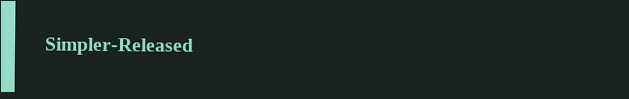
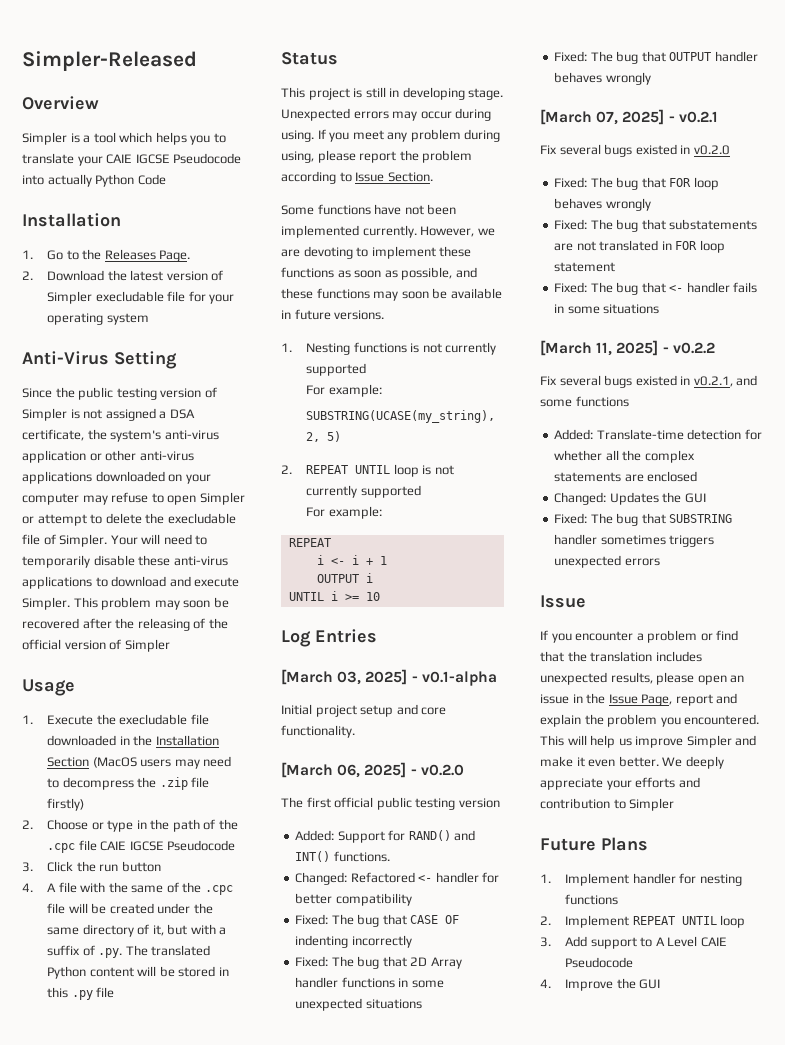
(194, 46) none -> [22,96,99,110] [22,132,226,145] [22,153,242,166] [22,174,166,187] [22,213,121,227] [22,249,191,262] [22,270,224,281] [47,291,235,304] [47,313,149,325] [22,351,177,369] [22,387,217,400] [22,408,195,421] [22,429,219,442] [22,450,194,463] [22,471,211,484] [22,492,245,505] [22,513,236,526] [22,534,208,547] [22,555,228,568] [22,576,240,589] [22,597,229,610] [22,618,228,631] [22,639,170,652] [22,679,75,696] [22,714,209,725] [47,735,219,746] [47,756,232,769] [47,777,210,790] [47,798,85,811] [22,819,238,832] [47,840,236,853] [22,861,161,872] [22,882,233,895] [47,903,213,914] [47,924,227,937] [47,945,211,958] [47,966,229,979] [47,987,115,1000] [281,52,338,65] [281,87,504,100] [281,108,492,121] [281,129,501,142] [281,150,473,163] [281,171,433,184] [281,204,457,215] [281,225,495,238] [281,246,472,259] [281,267,477,280] [281,288,502,301] [281,309,385,320] [281,342,497,355] [306,363,367,376] [306,384,382,397] [306,410,496,423] [306,431,342,442] [281,464,454,477] [306,485,421,498] [306,506,382,519] [288,538,331,547] [316,555,387,565] [316,573,373,583] [288,591,380,601] [281,629,377,647] [281,669,497,686] [281,704,447,717] [281,725,355,738] [281,762,464,778] [281,797,500,810] [295,830,476,843] [295,851,390,862] [295,872,500,885] [295,893,412,906] [295,914,460,927] [295,935,412,948] [295,956,462,969] [295,977,444,988] [295,998,422,1011] [554,51,758,64] [554,72,651,85] [540,109,718,125] [540,144,730,157] [554,177,719,190] [554,198,651,211] [554,219,758,232] [554,240,725,253] [554,262,616,272] [554,282,758,295] [554,304,660,314] [540,340,715,356] [540,375,758,388] [540,396,629,407] [554,429,762,440] [554,450,695,463] [554,471,698,482] [554,492,706,505] [554,513,733,526] [554,534,715,547] [554,555,660,568] [540,595,586,608] [540,630,739,643] [540,651,702,662] [540,672,745,685] [540,693,738,706] [540,714,760,727] [540,735,757,748] [540,756,724,769] [540,777,700,790] [540,798,675,811] [540,837,648,851] [540,873,742,886] [565,894,619,905] [540,915,746,928] [540,936,727,949] [565,957,634,968] [540,978,661,991] // Overview // Simpler is a tool which helps you to translate your CAIE IGCSE Pseudocode into actually Python Code // Installation // 1. Go to the Releases Page. // 2. Download the latest version of Simpler execludable file for your operating system // Anti-Virus Setting // Since the public testing version of Simpler is not assigned a DSA certificate, the system's anti-virus application or other anti-virus applications downloaded on your computer may refuse to open Simpler or attempt to delete the execludable file of Simpler. Your will need to temporarily disable these anti-virus applications to download and execute Simpler. This problem may soon be recovered after the releasing of the official version of Simpler // Usage // 1. Execute the execludable file downloaded in the Installation Section (MacOS users may need to decompress the .zip file firstly) // 2. Choose or type in the path of the .cpc file CAIE IGCSE Pseudocode // 3. Click the run button // 4. A file with the same of the .cpc file will be created under the same directory of it, but with a suffix of .py. The translated Python content will be stored in this .py file // Status // This project is still in developing stage. Unexpected errors may occur during using. If you meet any problem during using, please report the problem according to Issue Section. // Some functions have not been implemented currently. However, we are devoting to implement these functions as soon as possible, and these functions may soon be available in future versions. // 1. Nesting functions is not currently supported // For example: // SUBSTRING(UCASE(my_string), 2, 5) // 2. REPEAT UNTIL loop is not currently supported // For example: // REPEAT // i <- i + 1 // OUTPUT i // UNTIL i >= 10 // Log Entries // [March 03, 2025] - v0.1-alpha // Initial project setup and core functionality. // [March 06, 2025] - v0.2.0 // The first official public testing version // Added: Support for RAND() and INT() functions. // Changed: Refactored <- handler for better compatibility // Fixed: The bug that CASE OF indenting incorrectly // Fixed: The bug that 2D Array handler functions in some unexpected situations // Fixed: The bug that OUTPUT handler behaves wrongly // [March 07, 2025] - v0.2.1 // Fix several bugs existed in v0.2.0 // Fixed: The bug that FOR loop behaves wrongly // Fixed: The bug that substatements are not translated in FOR loop statement // Fixed: The bug that <- handler fails in some situations // [March 11, 2025] - v0.2.2 // Fix several bugs existed in v0.2.1, and some functions // Added: Translate-time detection for whether all the complex statements are enclosed // Changed: Updates the GUI // Fixed: The bug that SUBSTRING handler sometimes triggers unexpected errors // Issue // If you encounter a problem or find that the translation includes unexpected results, please open an issue in the Issue Page, report and explain the problem you encountered. This will help us improve Simpler and make it even better. We deeply appreciate your efforts and contribution to Simpler // Future Plans // 1. Implement handler for nesting functions // 2. Implement REPEAT UNTIL loop // 3. Add support to A Level CAIE Pseudocode // 4. Improve the GUI

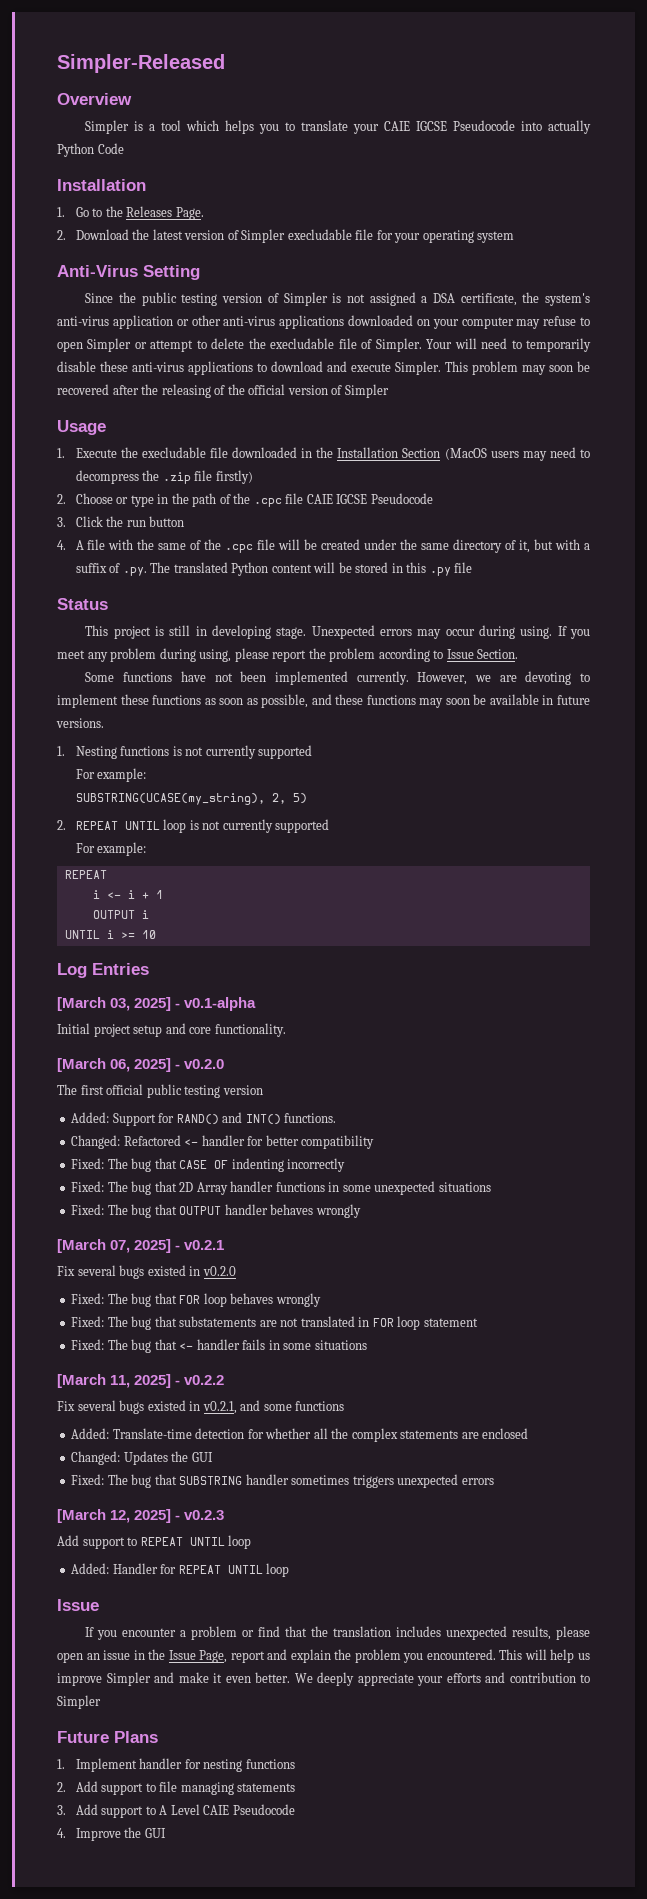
(660, 562) none -> [57,1509,225,1523] [57,1535,252,1549] [71,1563,290,1577] // [March 12, 2025] - v0.2.3 // Add support to REPEAT UNTIL loop // Added: Handler for REPEAT UNTIL loop
[565,915,746,928] Implement REPEAT UNTIL loop -> [75,1781,296,1795] Add support to file managing statements

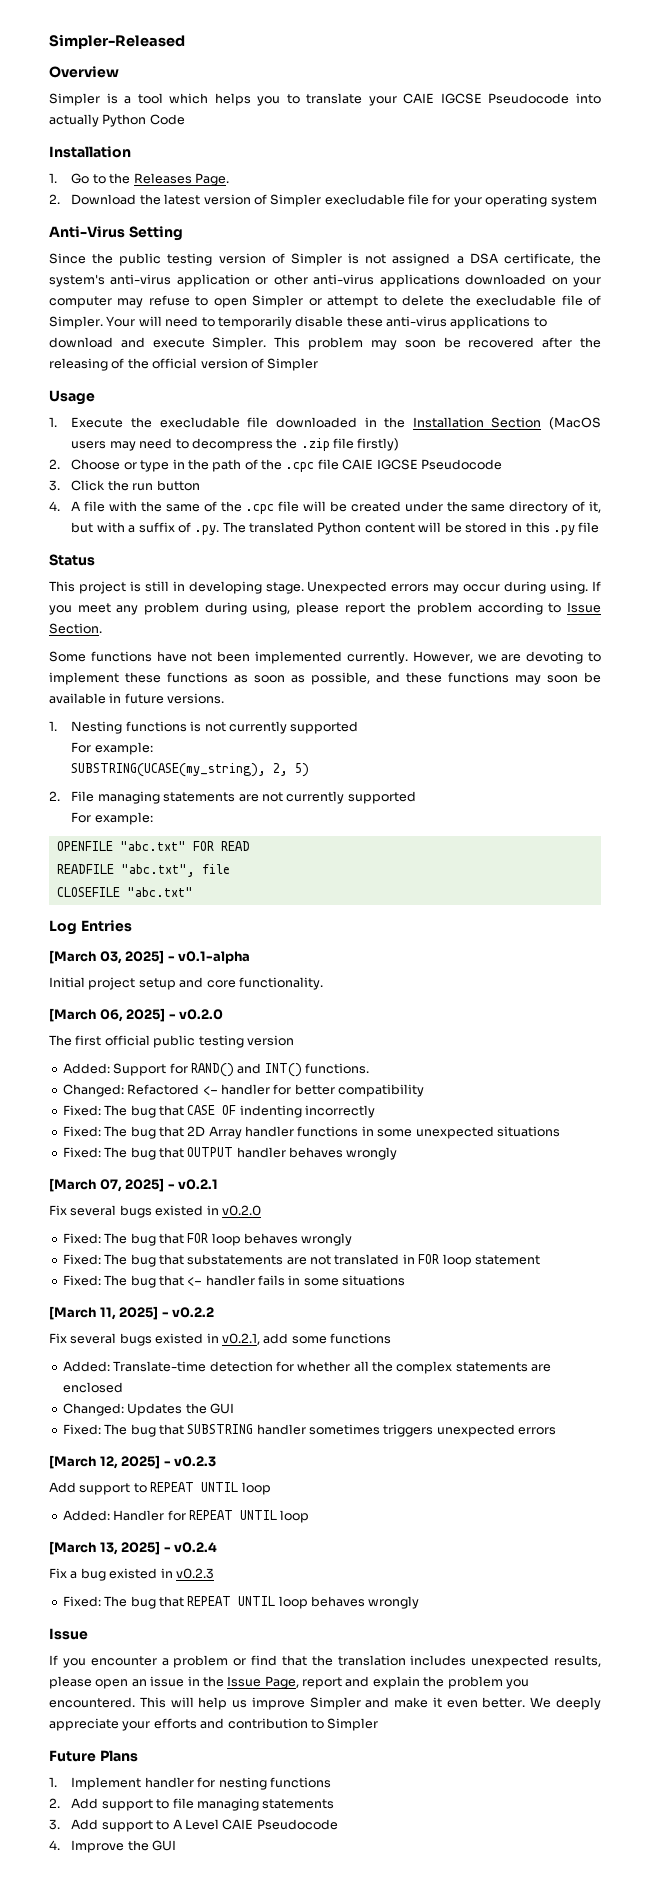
[75,819,330,833] [75,842,147,856] [64,870,107,879] [92,890,163,899] [92,910,149,919] [64,930,156,939] REPEAT UNTIL loop is not currently supported // For example: // REPEAT // i <- i + 1 // OUTPUT i // UNTIL i >= 10 -> [71,791,416,804] [71,812,153,825] [56,841,250,851] [56,864,230,877] [56,887,193,897] File managing statements are not currently supported // For example: // OPENFILE "abc.txt" FOR READ // READFILE "abc.txt", file // CLOSEFILE "abc.txt"
[240,1400,261,1411] and -> [263,1333,289,1344] add
(290, 1570) none -> [49,1541,218,1555] [49,1568,214,1581] [62,1596,420,1609] // [March 13, 2025] - v0.2.4 // Fix a bug existed in v0.2.3 // Fixed: The bug that REPEAT UNTIL loop behaves wrongly

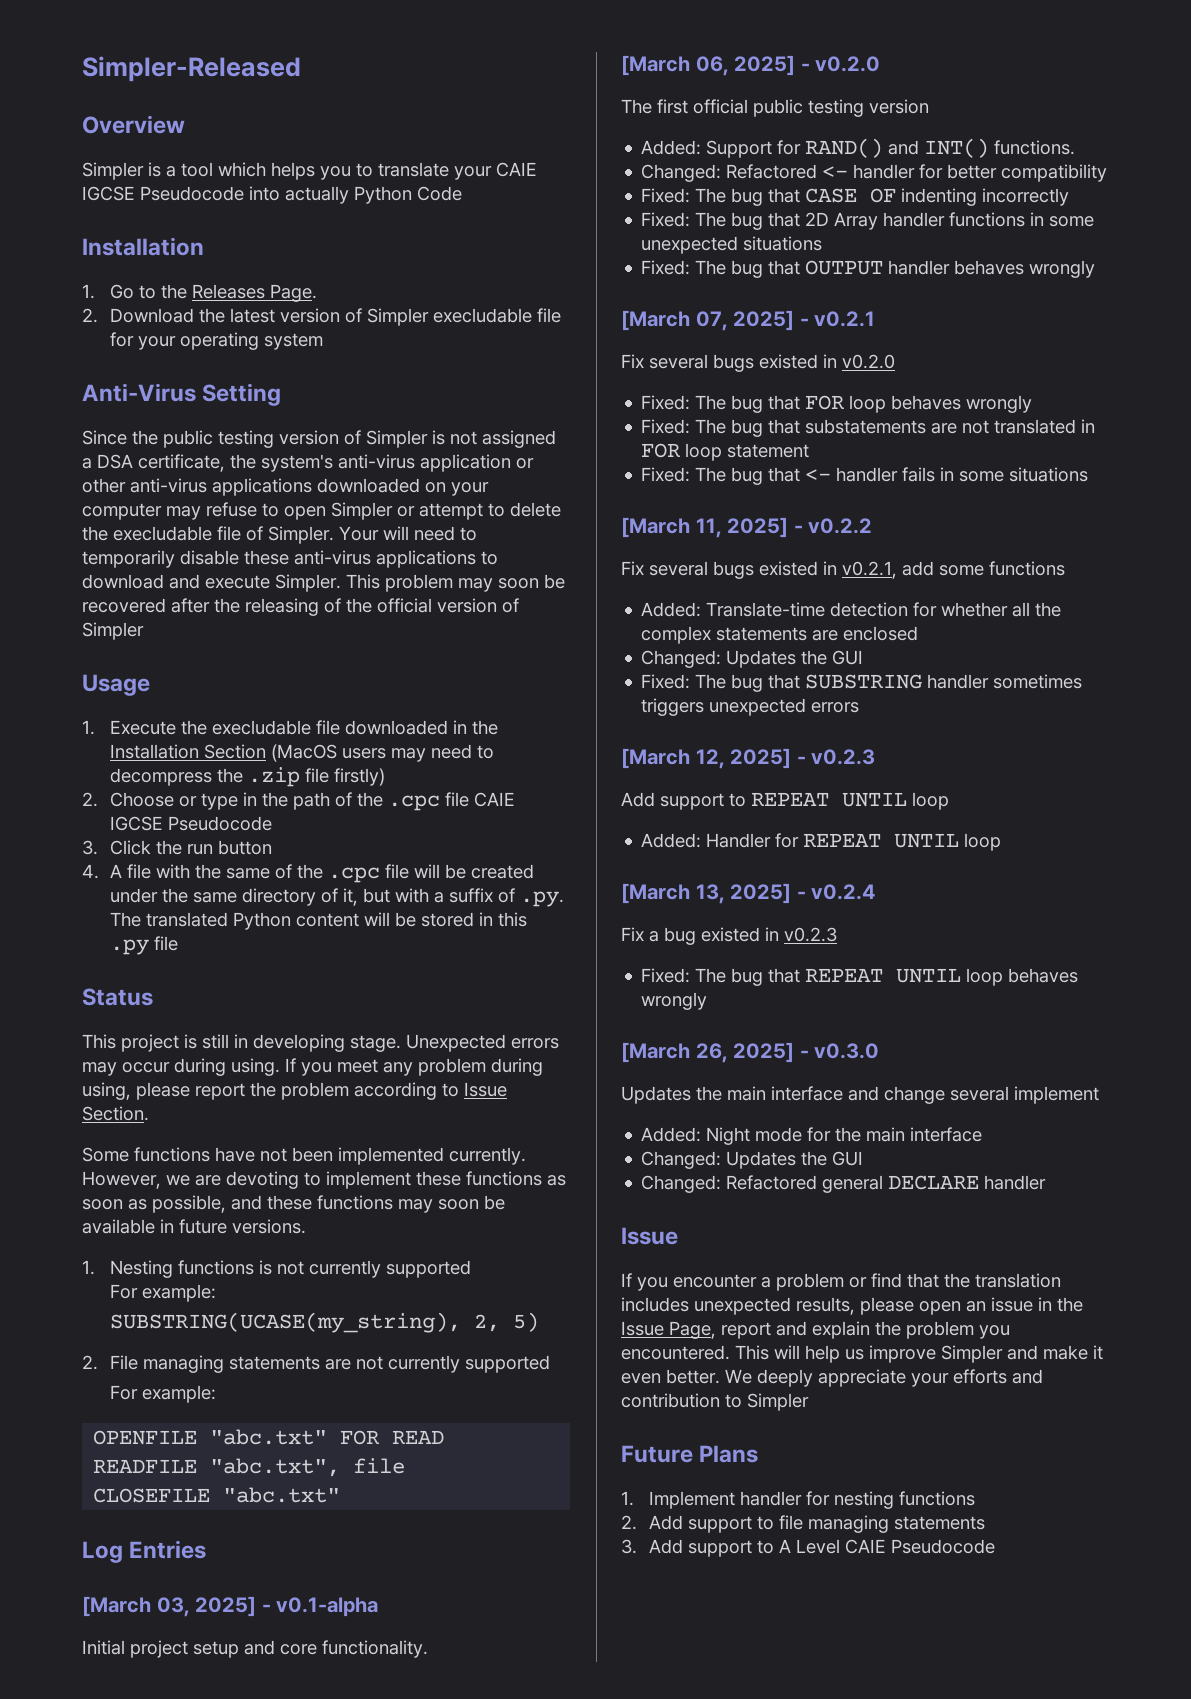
(420, 1602) none -> [621,1042,880,1063] [621,1086,1099,1104] [641,1127,983,1145] [641,1151,864,1169] [641,1175,1047,1193] // [March 26, 2025] - v0.3.0 // Updates the main interface and change several implement // Added: Night mode for the main interface // Changed: Updates the GUI // Changed: Refactored general DECLARE handler
[49,1840,177,1853] // 4. Improve the GUI -> (995, 1546) none

